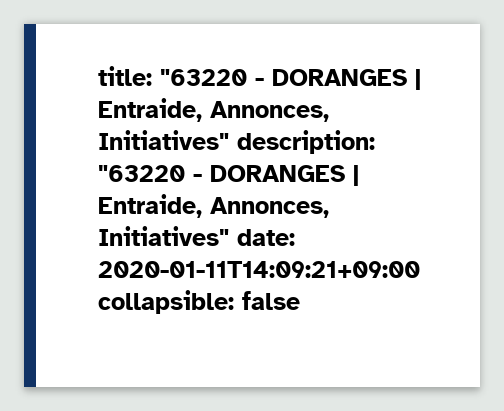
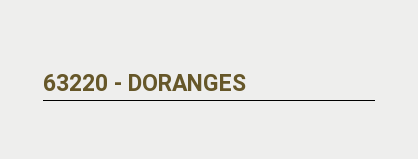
[98,66,421,90] [98,98,329,122] [98,130,375,154] [98,165,359,186] [98,194,329,218] [98,226,295,246] [98,261,420,278] [98,290,300,314] title: "63220 - DORANGES | Entraide, Annonces, Initiatives" description: "63220 - DORANGES | Entraide, Annonces, Initiatives" date: 2020-01-11T14:09:21+09:00 collapsible: false -> [43,74,247,91] 63220 - DORANGES

